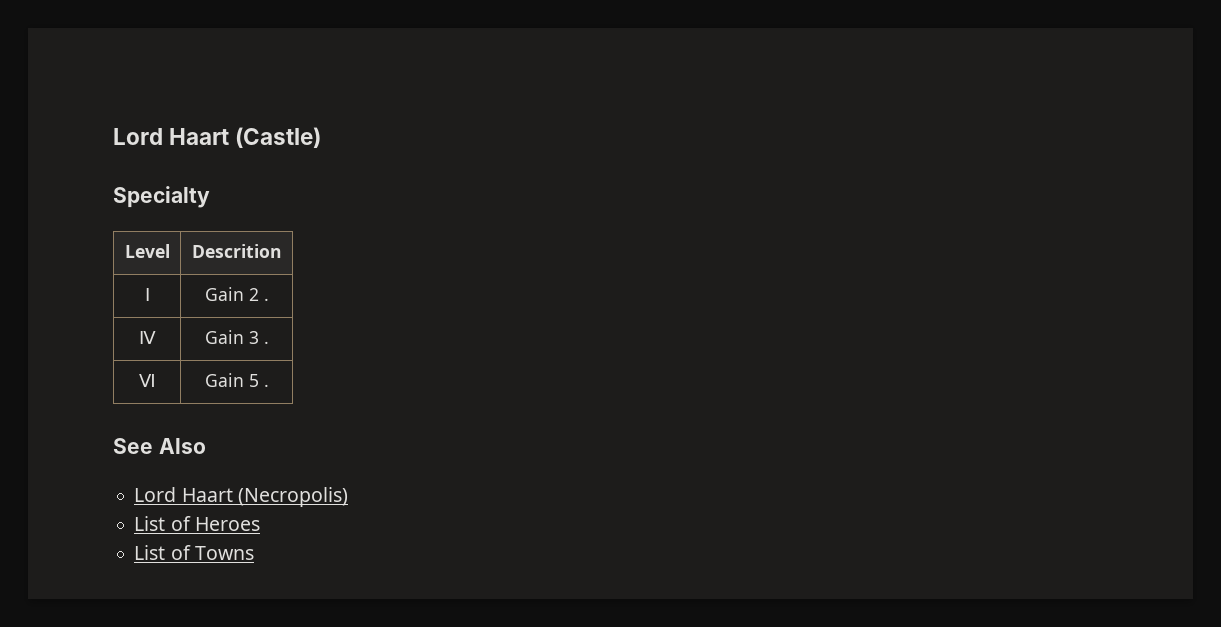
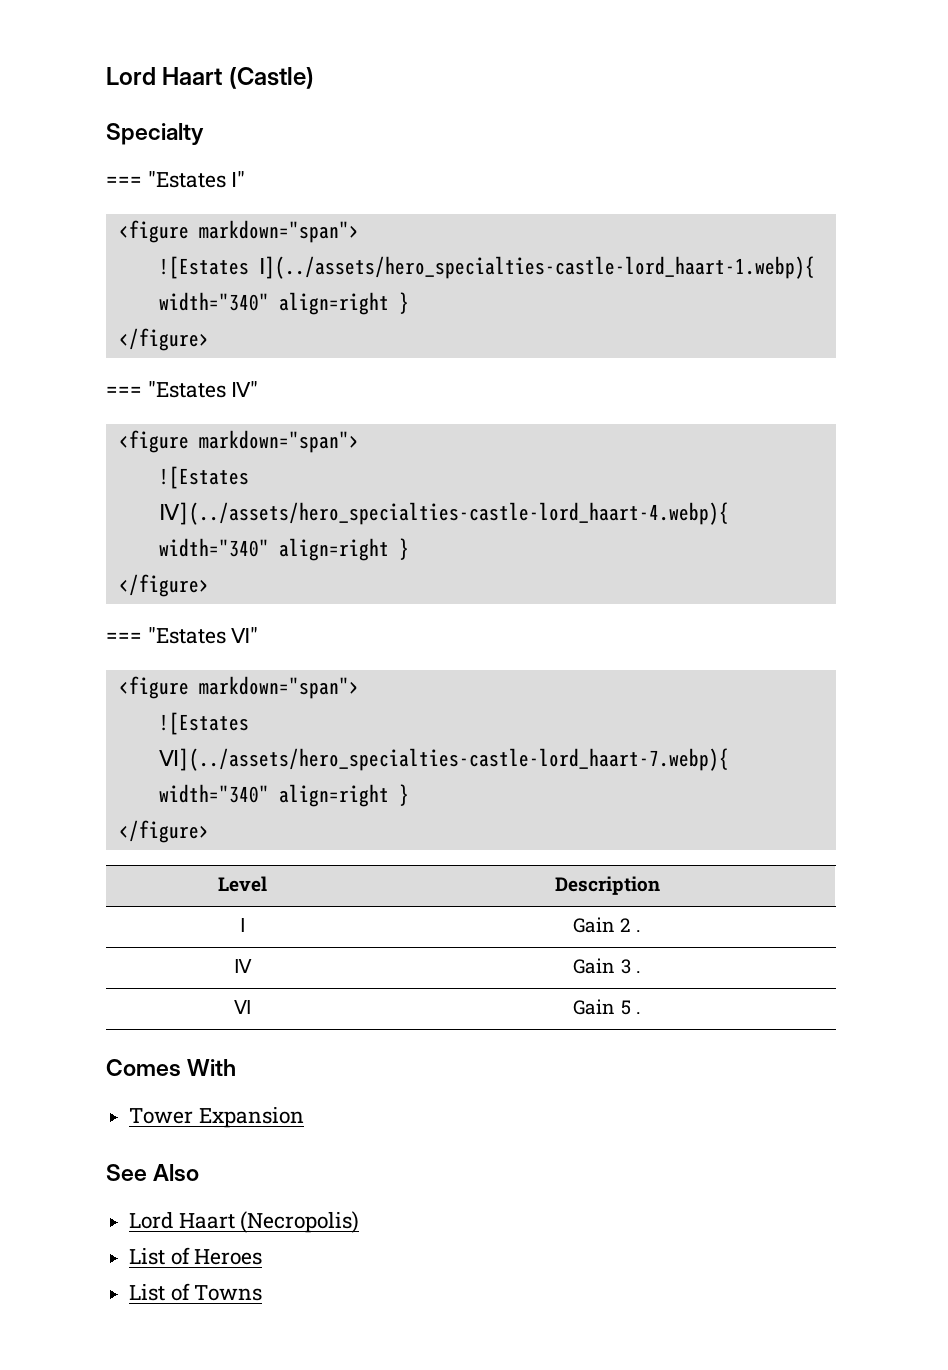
(210, 197) none -> [106,171,246,188] [118,220,359,243] [158,256,815,279] [158,292,409,315] [118,328,209,351] [106,381,259,398] [118,430,359,453] [158,466,249,489] [158,502,729,525] [158,538,409,561] [118,574,209,597] [106,627,259,644] [118,676,359,699] [158,712,249,735] [158,748,729,771] [158,784,409,807] [118,820,209,843] // === "Estates Ⅰ" // <figure markdown="span"> // ![Estates Ⅰ](../assets/hero_specialties-castle-lord_haart-1.webp){ width="340" align=right } // </figure> // === "Estates Ⅳ" // <figure markdown="span"> // ![Estates Ⅳ](../assets/hero_specialties-castle-lord_haart-4.webp){ width="340" align=right } // </figure> // === "Estates Ⅵ" // <figure markdown="span"> // ![Estates Ⅵ](../assets/hero_specialties-castle-lord_haart-7.webp){ width="340" align=right } // </figure>
[191,244,282,258] Descrition -> [554,876,660,895] Description
(269, 385) none -> [106,1059,237,1077] [129,1107,304,1128] // Comes With // Tower Expansion

